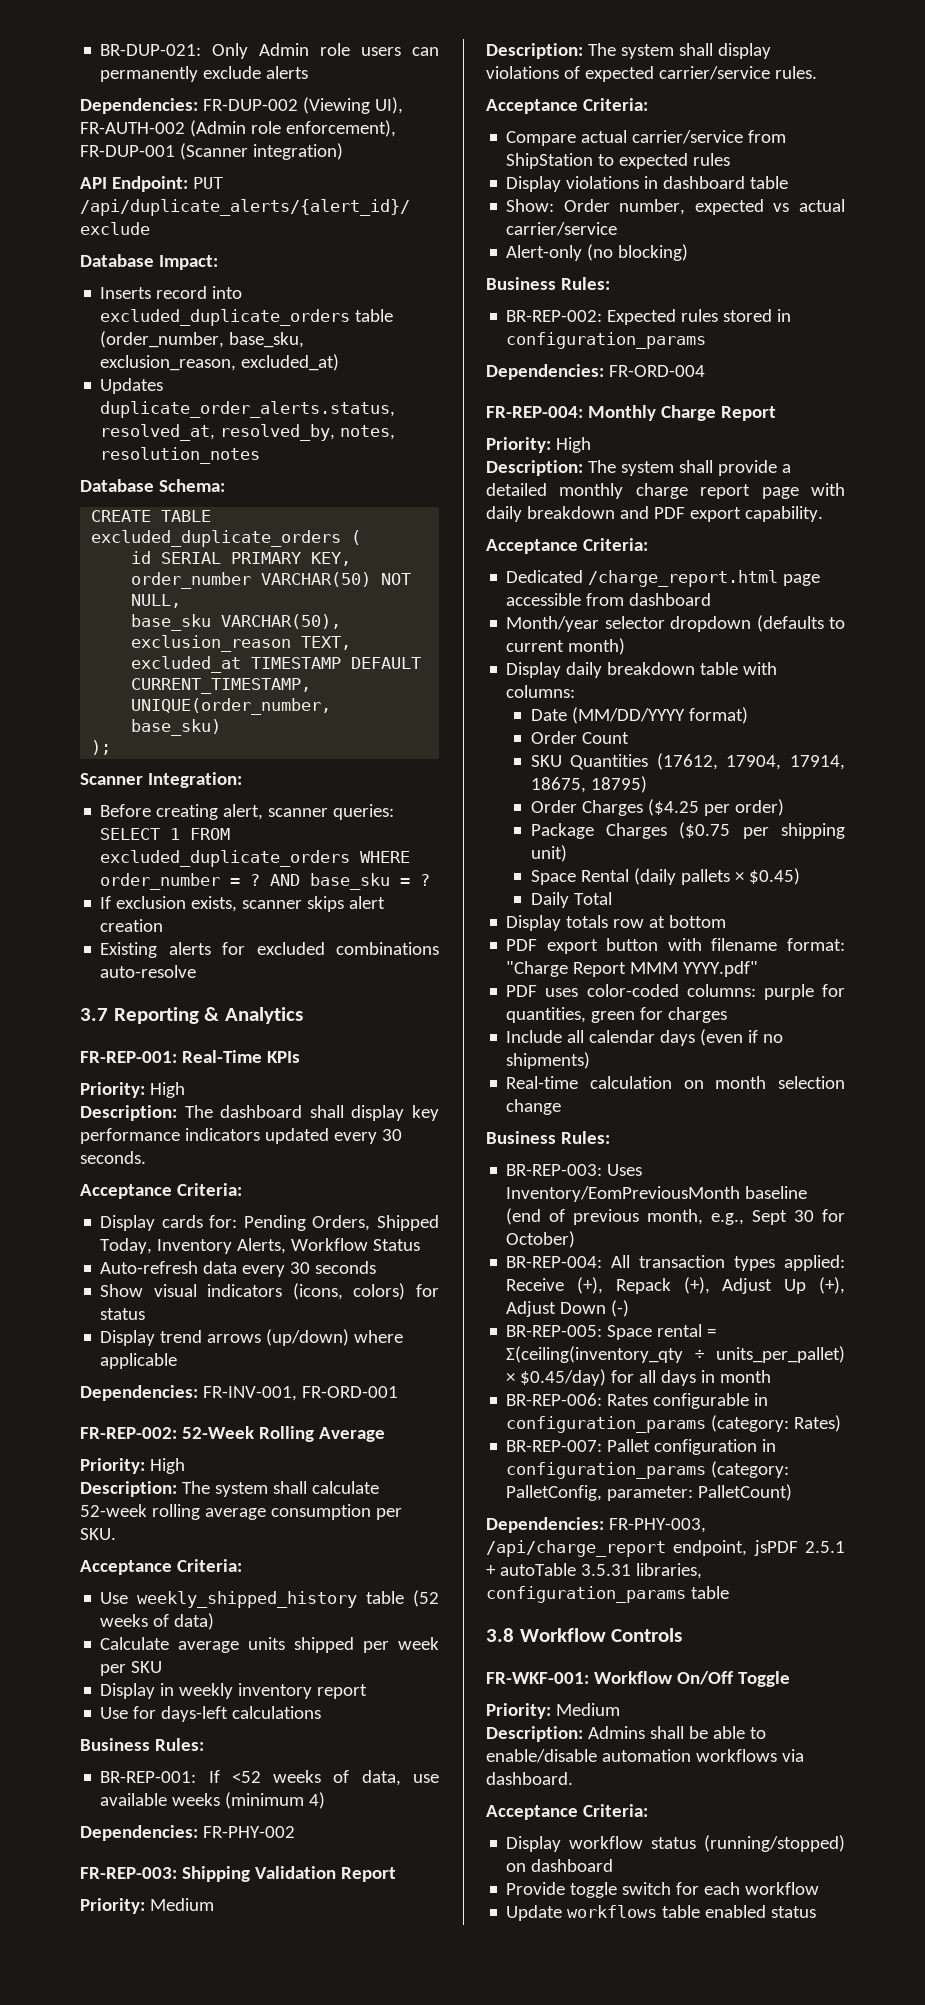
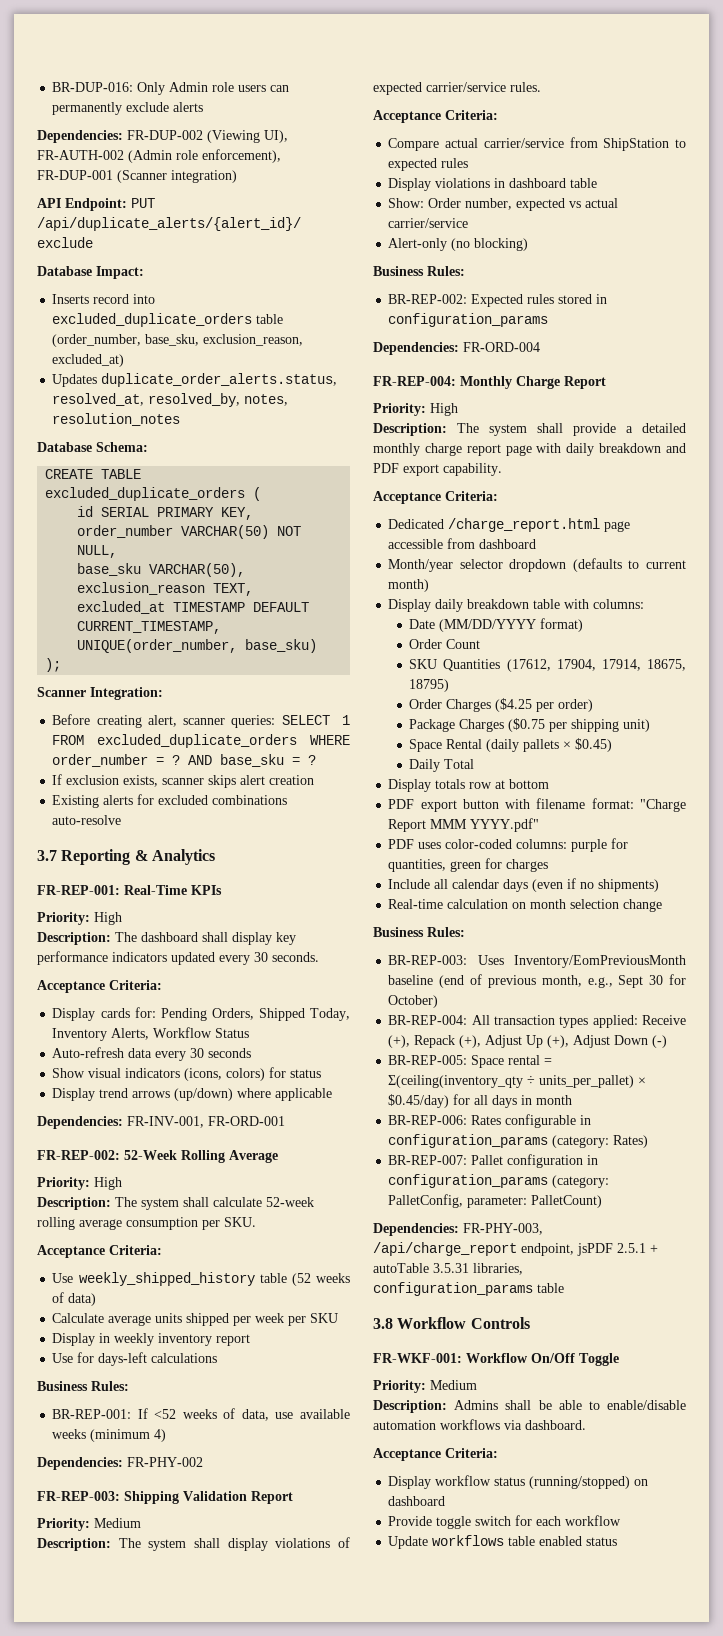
[100,44,202,56] BR-DUP-021: -> [52,82,134,92] BR-DUP-016:

